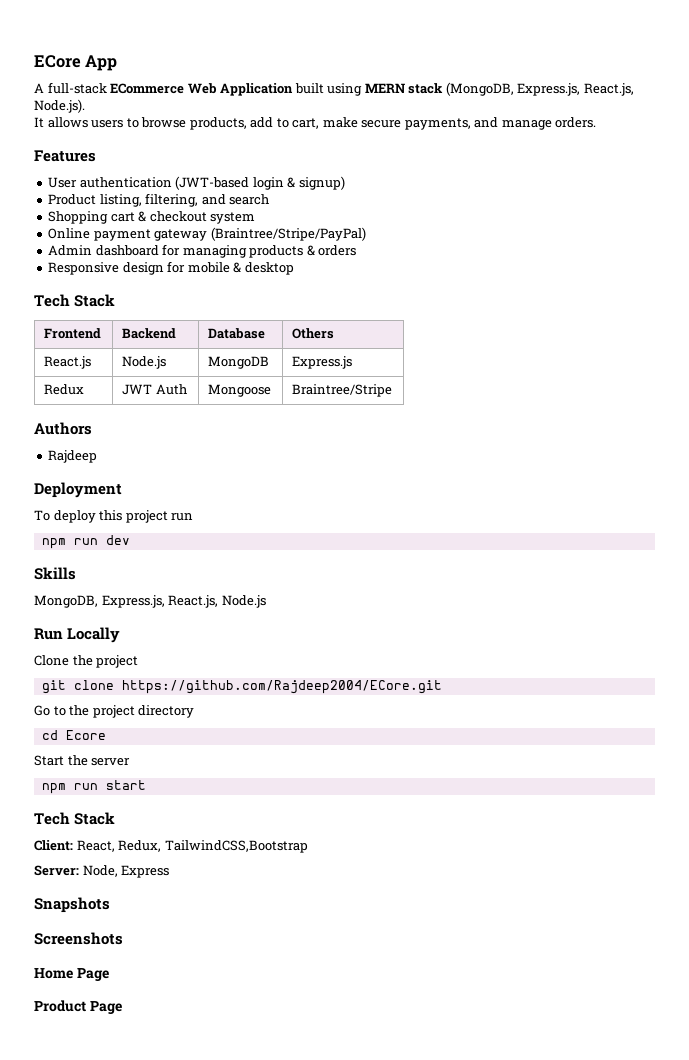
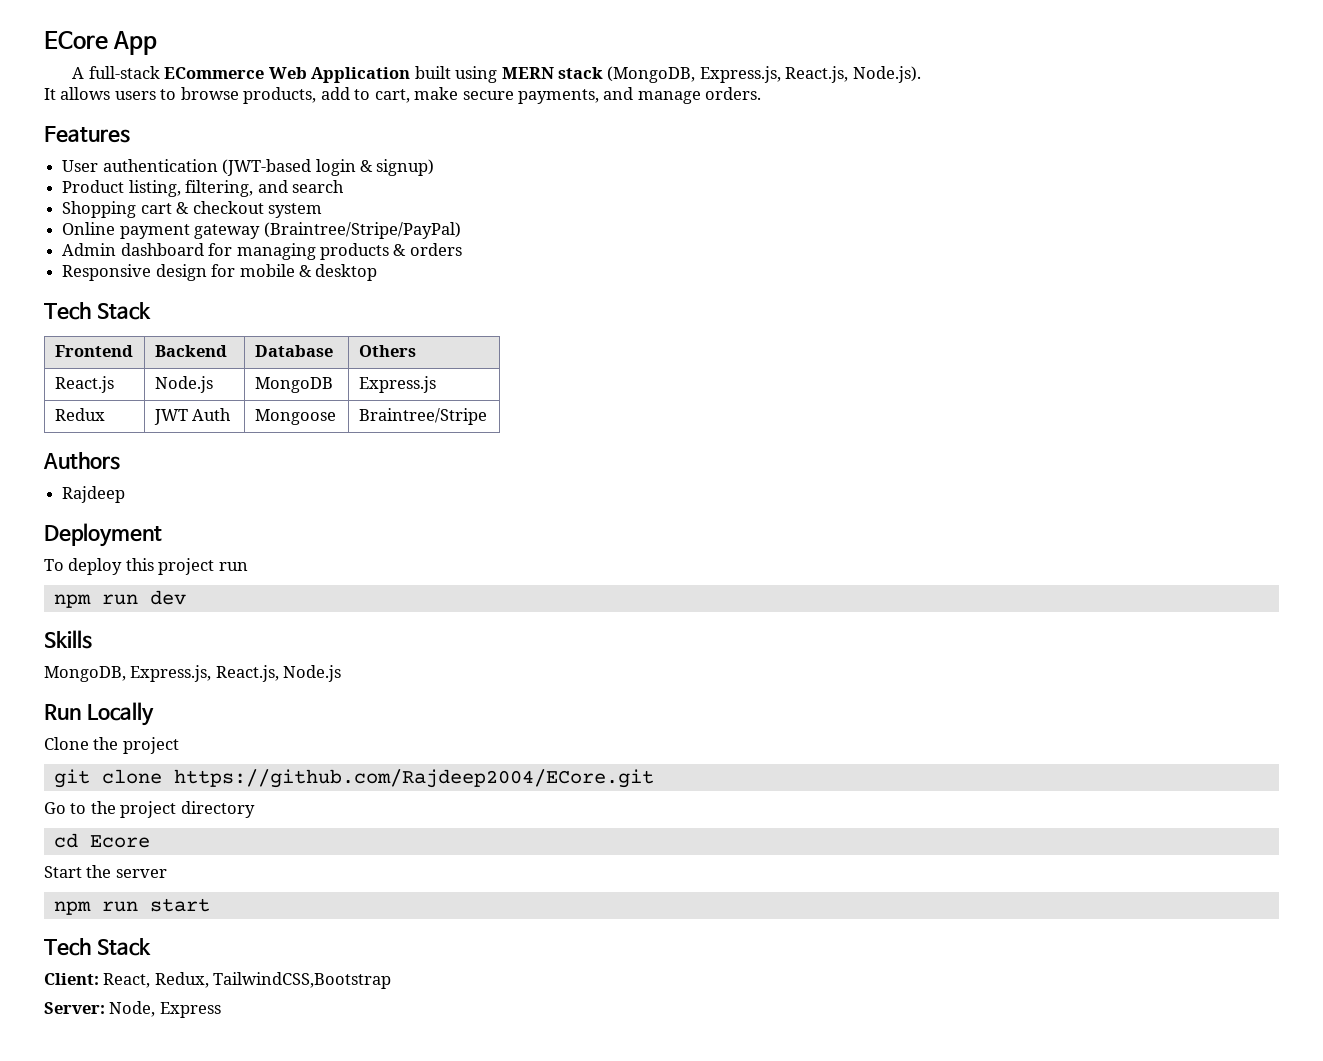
[34,897,110,913] [34,932,123,945] [34,968,109,981] [34,1000,122,1014] // Snapshots // Screenshots // Home Page // Product Page -> (221, 1010) none

